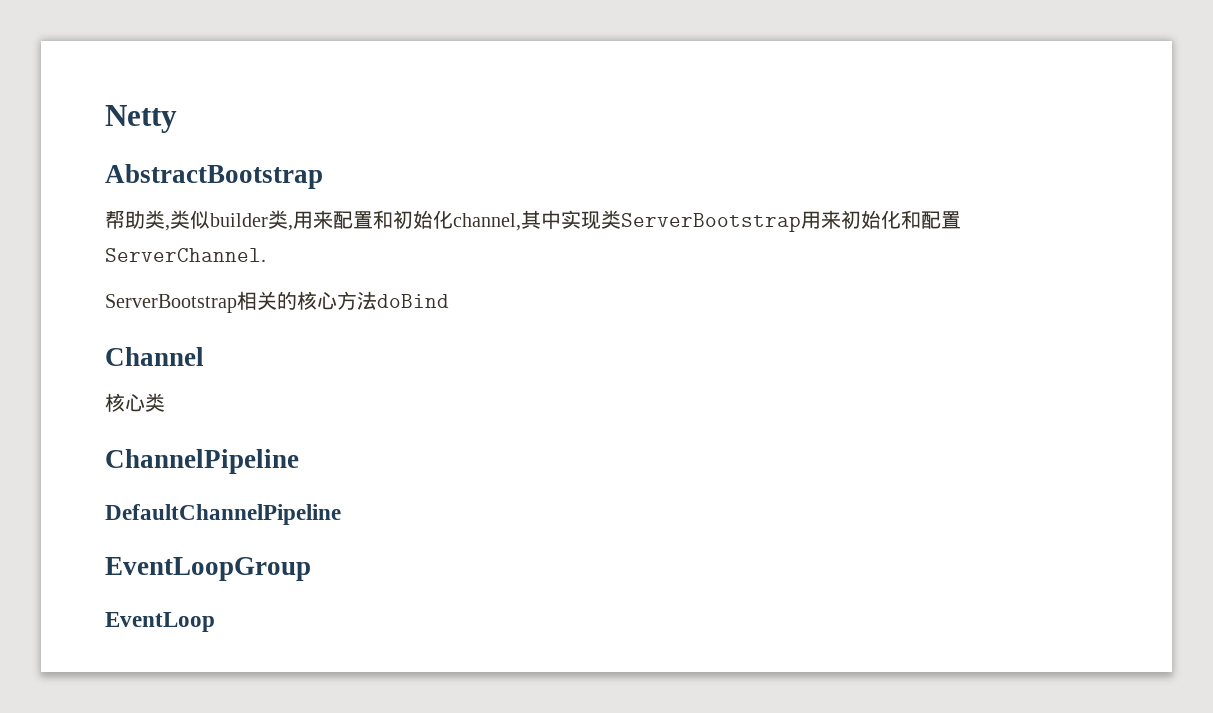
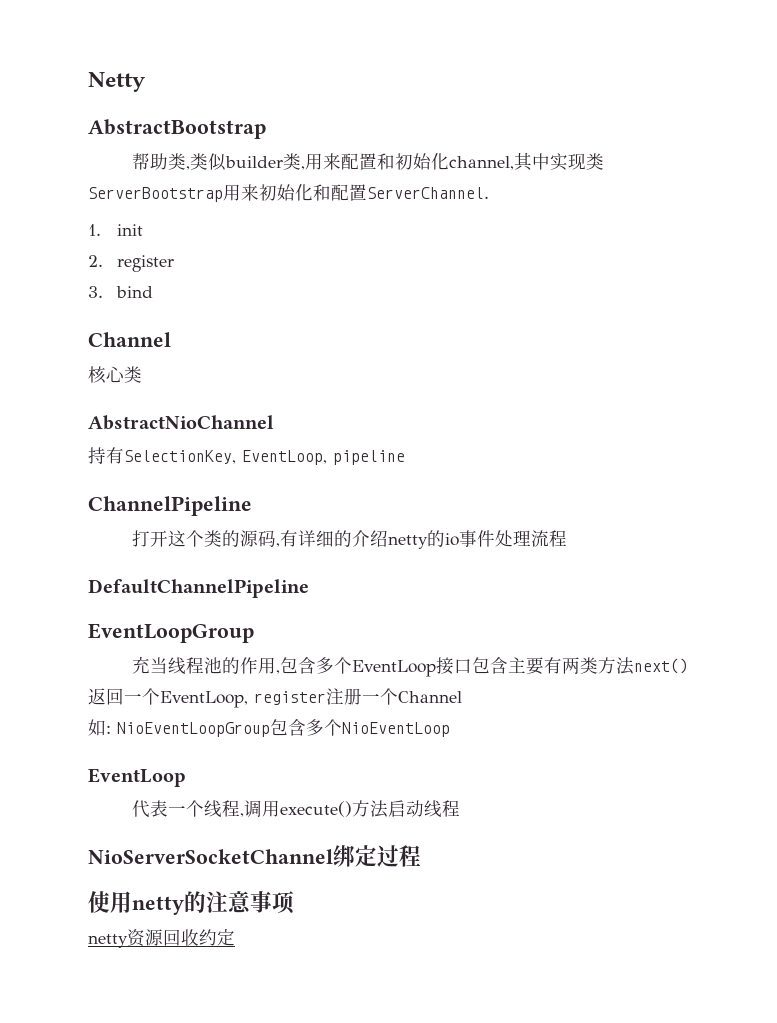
[105,291,449,313] [105,347,204,366] [105,393,165,412] [105,449,299,474] [105,504,341,525] [105,557,311,581] [105,612,215,632] ServerBootstrap相关的核心方法doBind // Channel // 核心类 // ChannelPipeline // DefaultChannelPipeline // EventLoopGroup // EventLoop -> [88,224,143,236] [88,255,174,272] [88,286,153,298] [88,332,171,347] [88,366,142,384] [88,415,274,430] [88,447,405,465] [88,496,252,516] [131,530,567,549] [88,579,309,598] [88,623,254,643] [131,656,688,677] [88,688,462,708] [88,719,450,737] [88,768,186,787] [131,800,460,818] [88,845,421,867] [88,891,295,915] [88,928,235,948] 1. init // 2. register // 3. bind // Channel // 核心类 // AbstractNioChannel // 持有SelectionKey, EventLoop, pipeline // ChannelPipeline // 打开这个类的源码,有详细的介绍netty的io事件处理流程 // DefaultChannelPipeline // EventLoopGroup // 充当线程池的作用,包含多个EventLoop接口包含主要有两类方法next()返回一个EventLoop, register注册一个Channel // 如: NioEventLoopGroup包含多个NioEventLoop // EventLoop // 代表一个线程,调用execute()方法启动线程 // NioServerSocketChannel绑定过程 // 使用netty的注意事项 // netty资源回收约定

